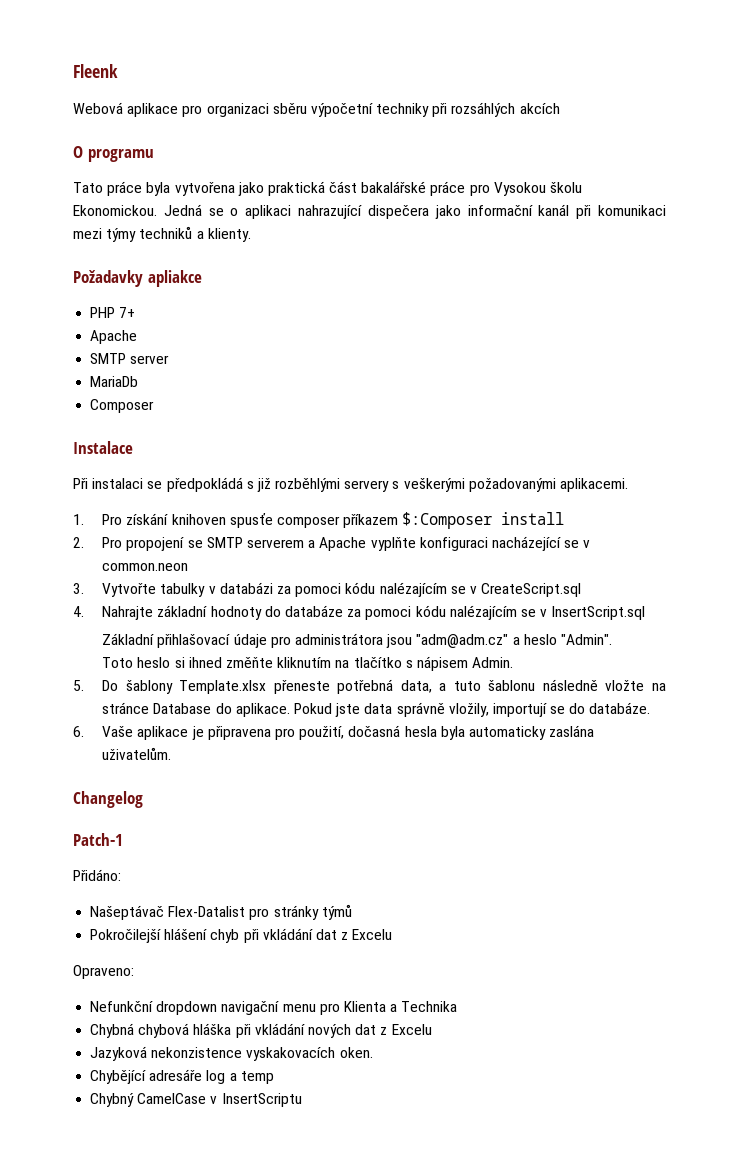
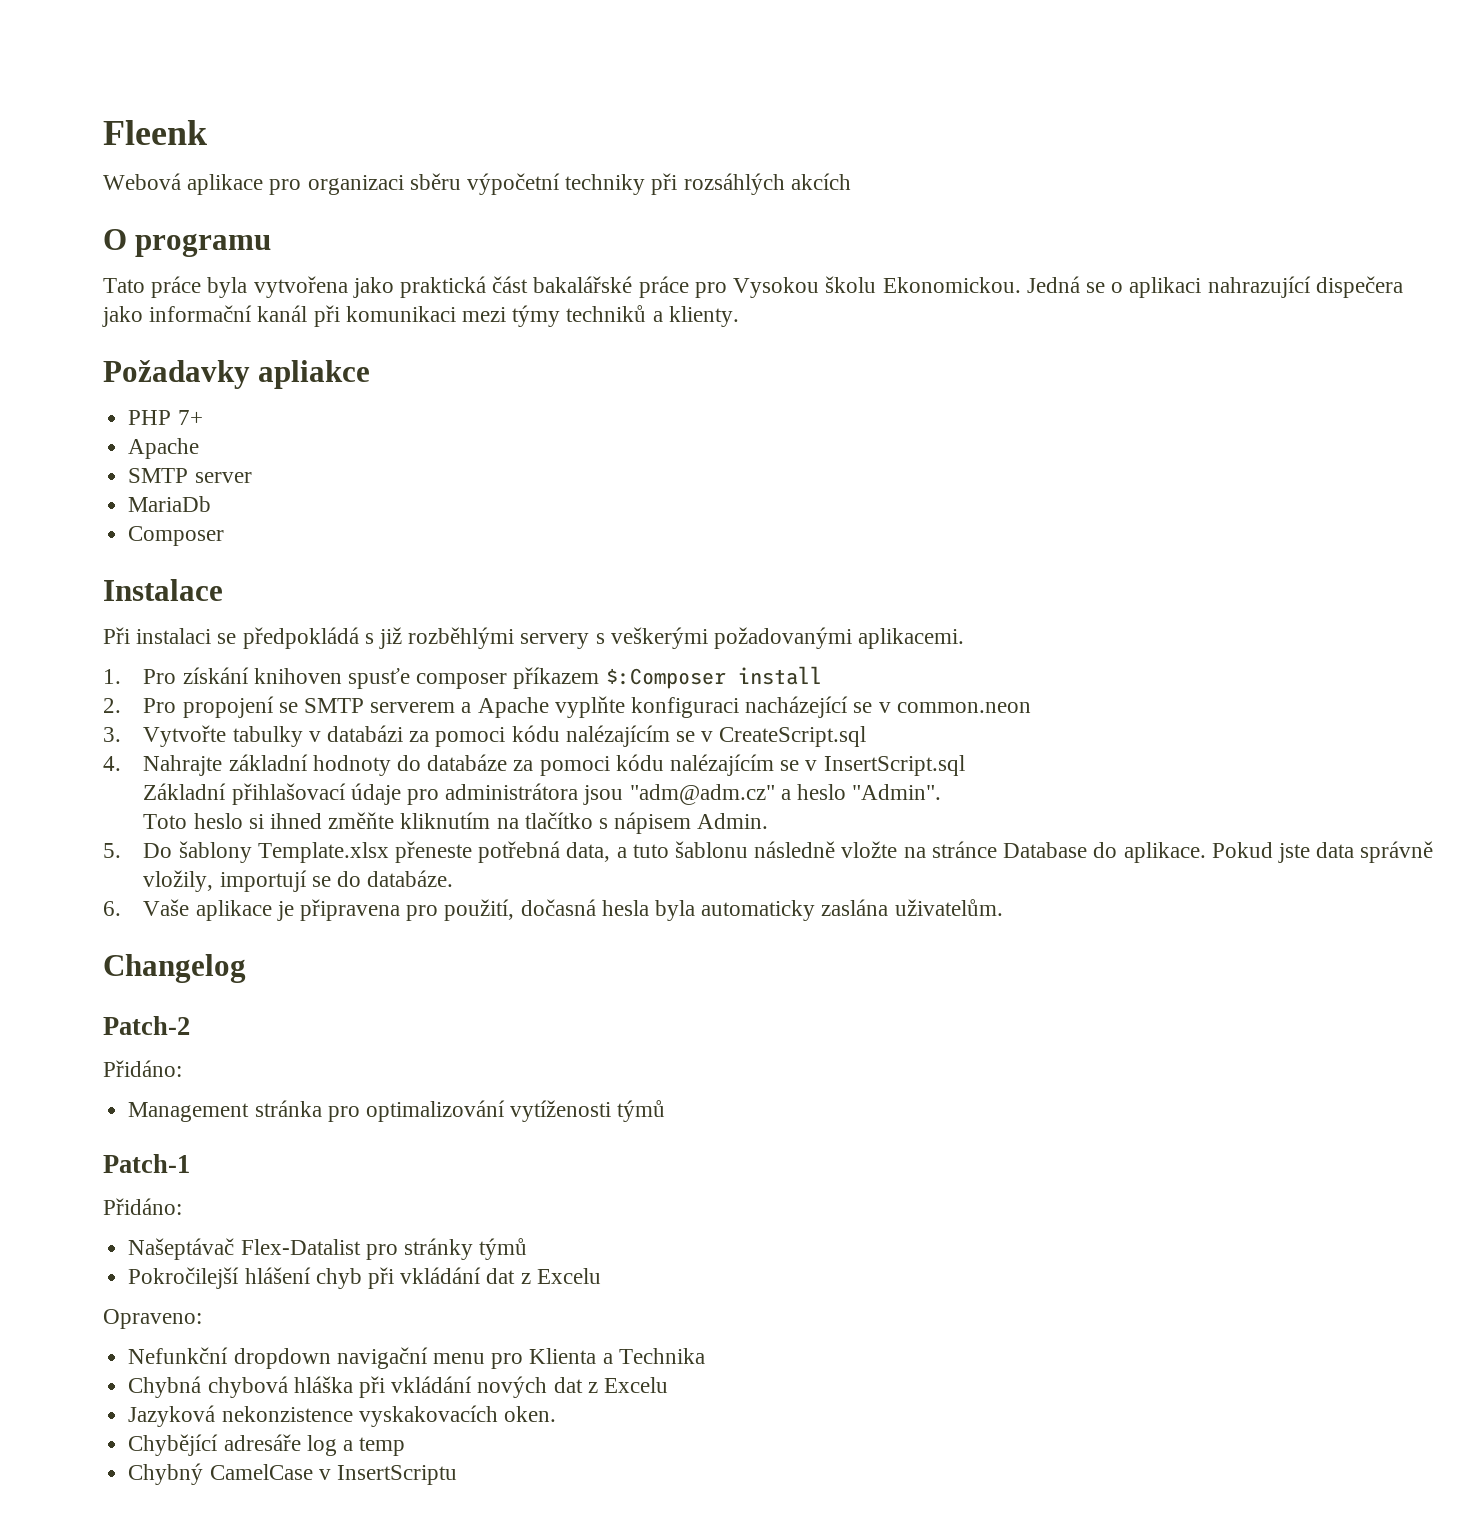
(143, 799) none -> [103,1016,190,1035] [103,1060,182,1077] [128,1100,666,1122] // Patch-2 // Přidáno: // Management stránka pro optimalizování vytíženosti týmů

